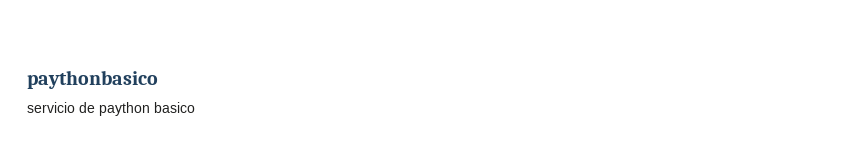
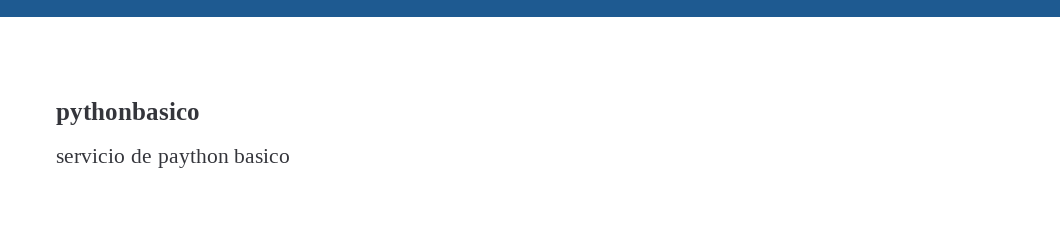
[27,70,158,89] paythonbasico -> [56,102,200,125] pythonbasico

